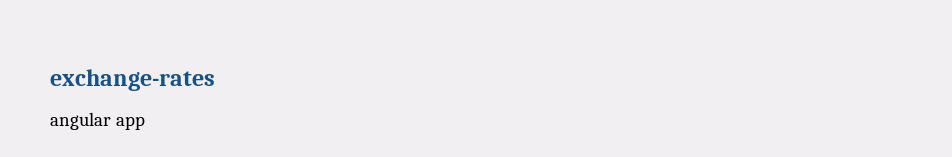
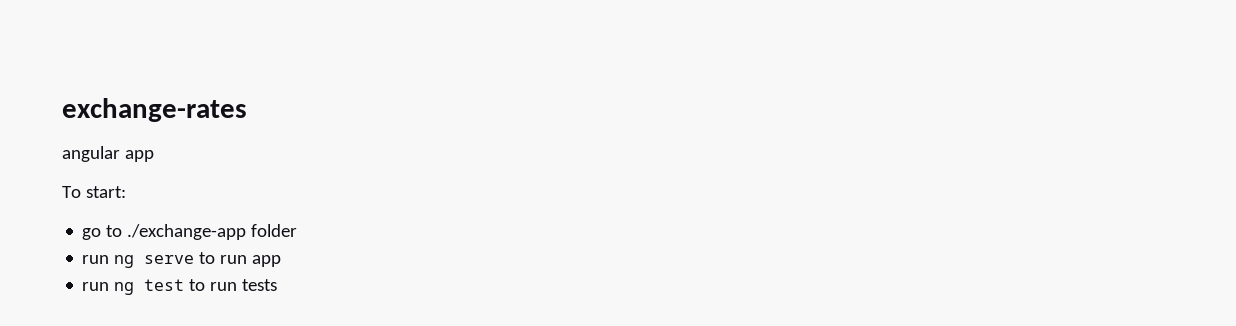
(146, 123) none -> [62,186,126,198] [82,224,298,240] [82,252,282,268] [82,279,278,295] // To start: // go to ./exchange-app folder // run ng serve to run app // run ng test to run tests

